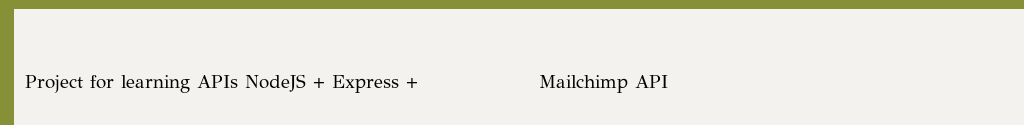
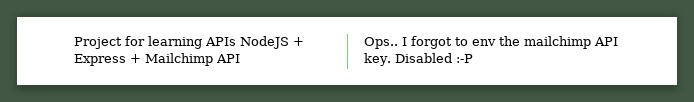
(668, 81) none -> [364,36,618,49] [364,53,473,66] // Ops.. I forgot to env the mailchimp API key. Disabled :-P

